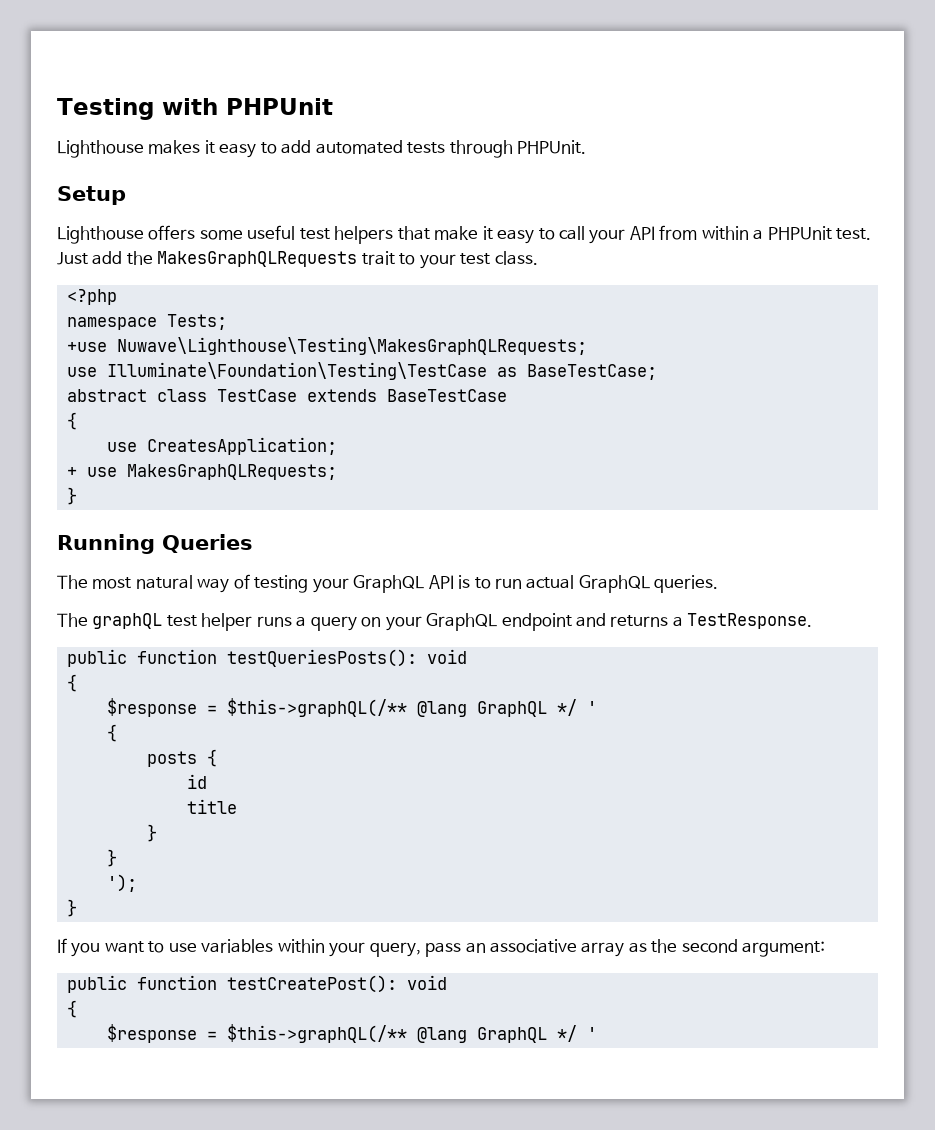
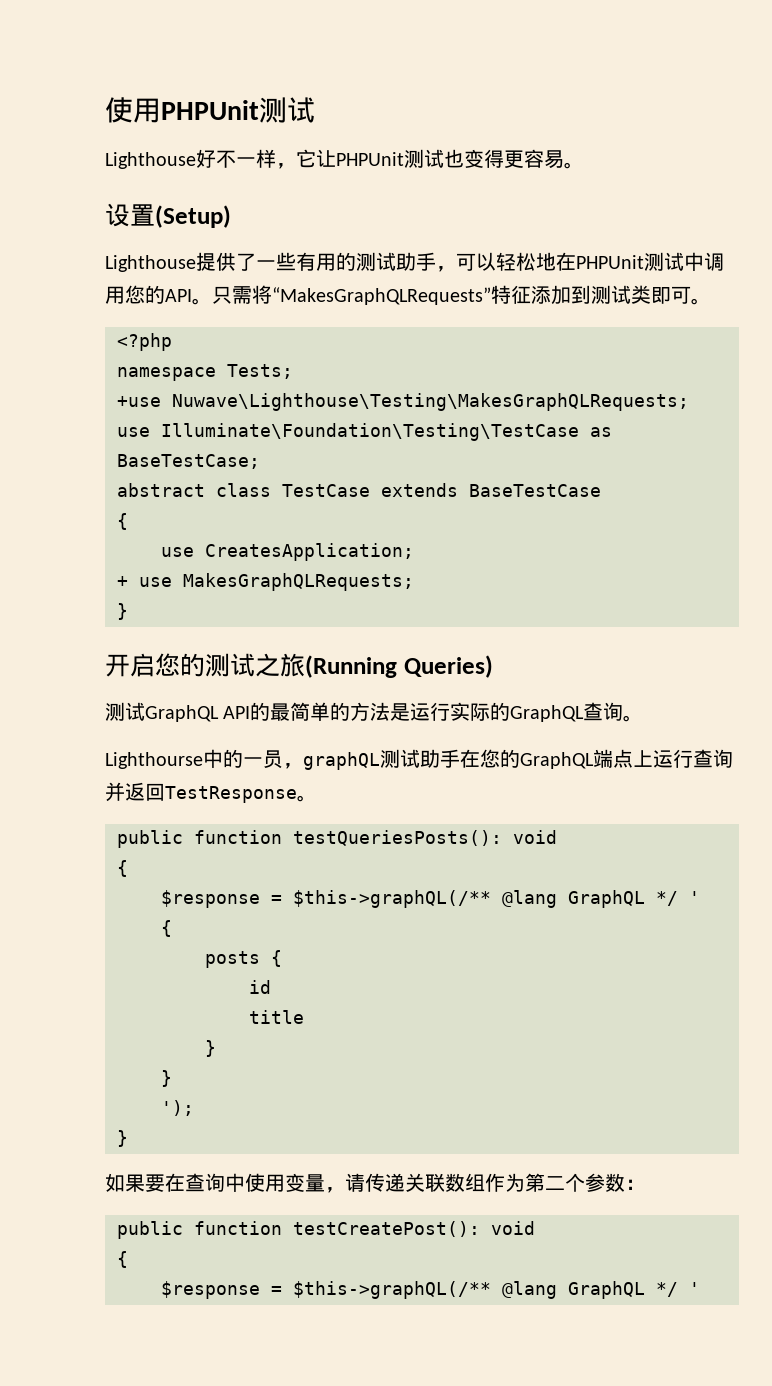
[57,98,333,120] [57,140,587,158] [57,186,126,205] [57,225,872,244] [57,251,538,269] Testing with PHPUnit // Lighthouse makes it easy to add automated tests through PHPUnit. // Setup // Lighthouse offers some useful test helpers that make it easy to call your API from within a PHPUnit test. Just add the MakesGraphQLRequests trait to your test class. -> [105,97,315,123] [105,149,584,169] [105,203,231,228] [105,252,724,272] [105,285,711,305] 使用PHPUnit测试 // Lighthouse好不一样，它让PHPUnit测试也变得更容易。 // 设置(Setup) // Lighthouse提供了一些有用的测试助手，可以轻松地在PHPUnit测试中调用您的API。只需将“MakesGraphQLRequests”特征添加到测试类即可。
[57,534,253,554] [57,574,719,593] [57,613,813,631] Running Queries // The most natural way of testing your GraphQL API is to run actual GraphQL queries. // The graphQL test helper runs a query on your GraphQL endpoint and returns a TestResponse. -> [105,653,493,678] [105,702,644,722] [105,749,733,770] [105,782,317,803] 开启您的测试之旅(Running Queries) // 测试GraphQL API的最简单的方法是运行实际的GraphQL查询。 // Lighthourse中的一员，graphQL测试助手在您的GraphQL端点上运行查询并返回TestResponse。
[57,938,826,957] If you want to use variables within your query, pass an associative array as the second argument: -> [105,1173,645,1193] 如果要在查询中使用变量，请传递关联数组作为第二个参数：

